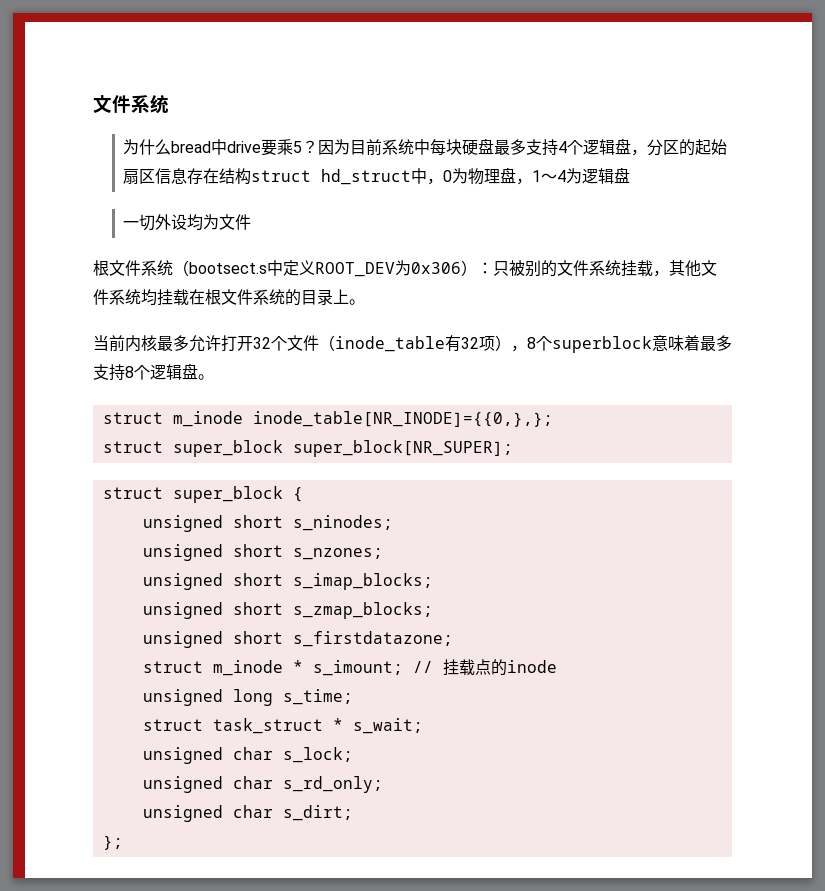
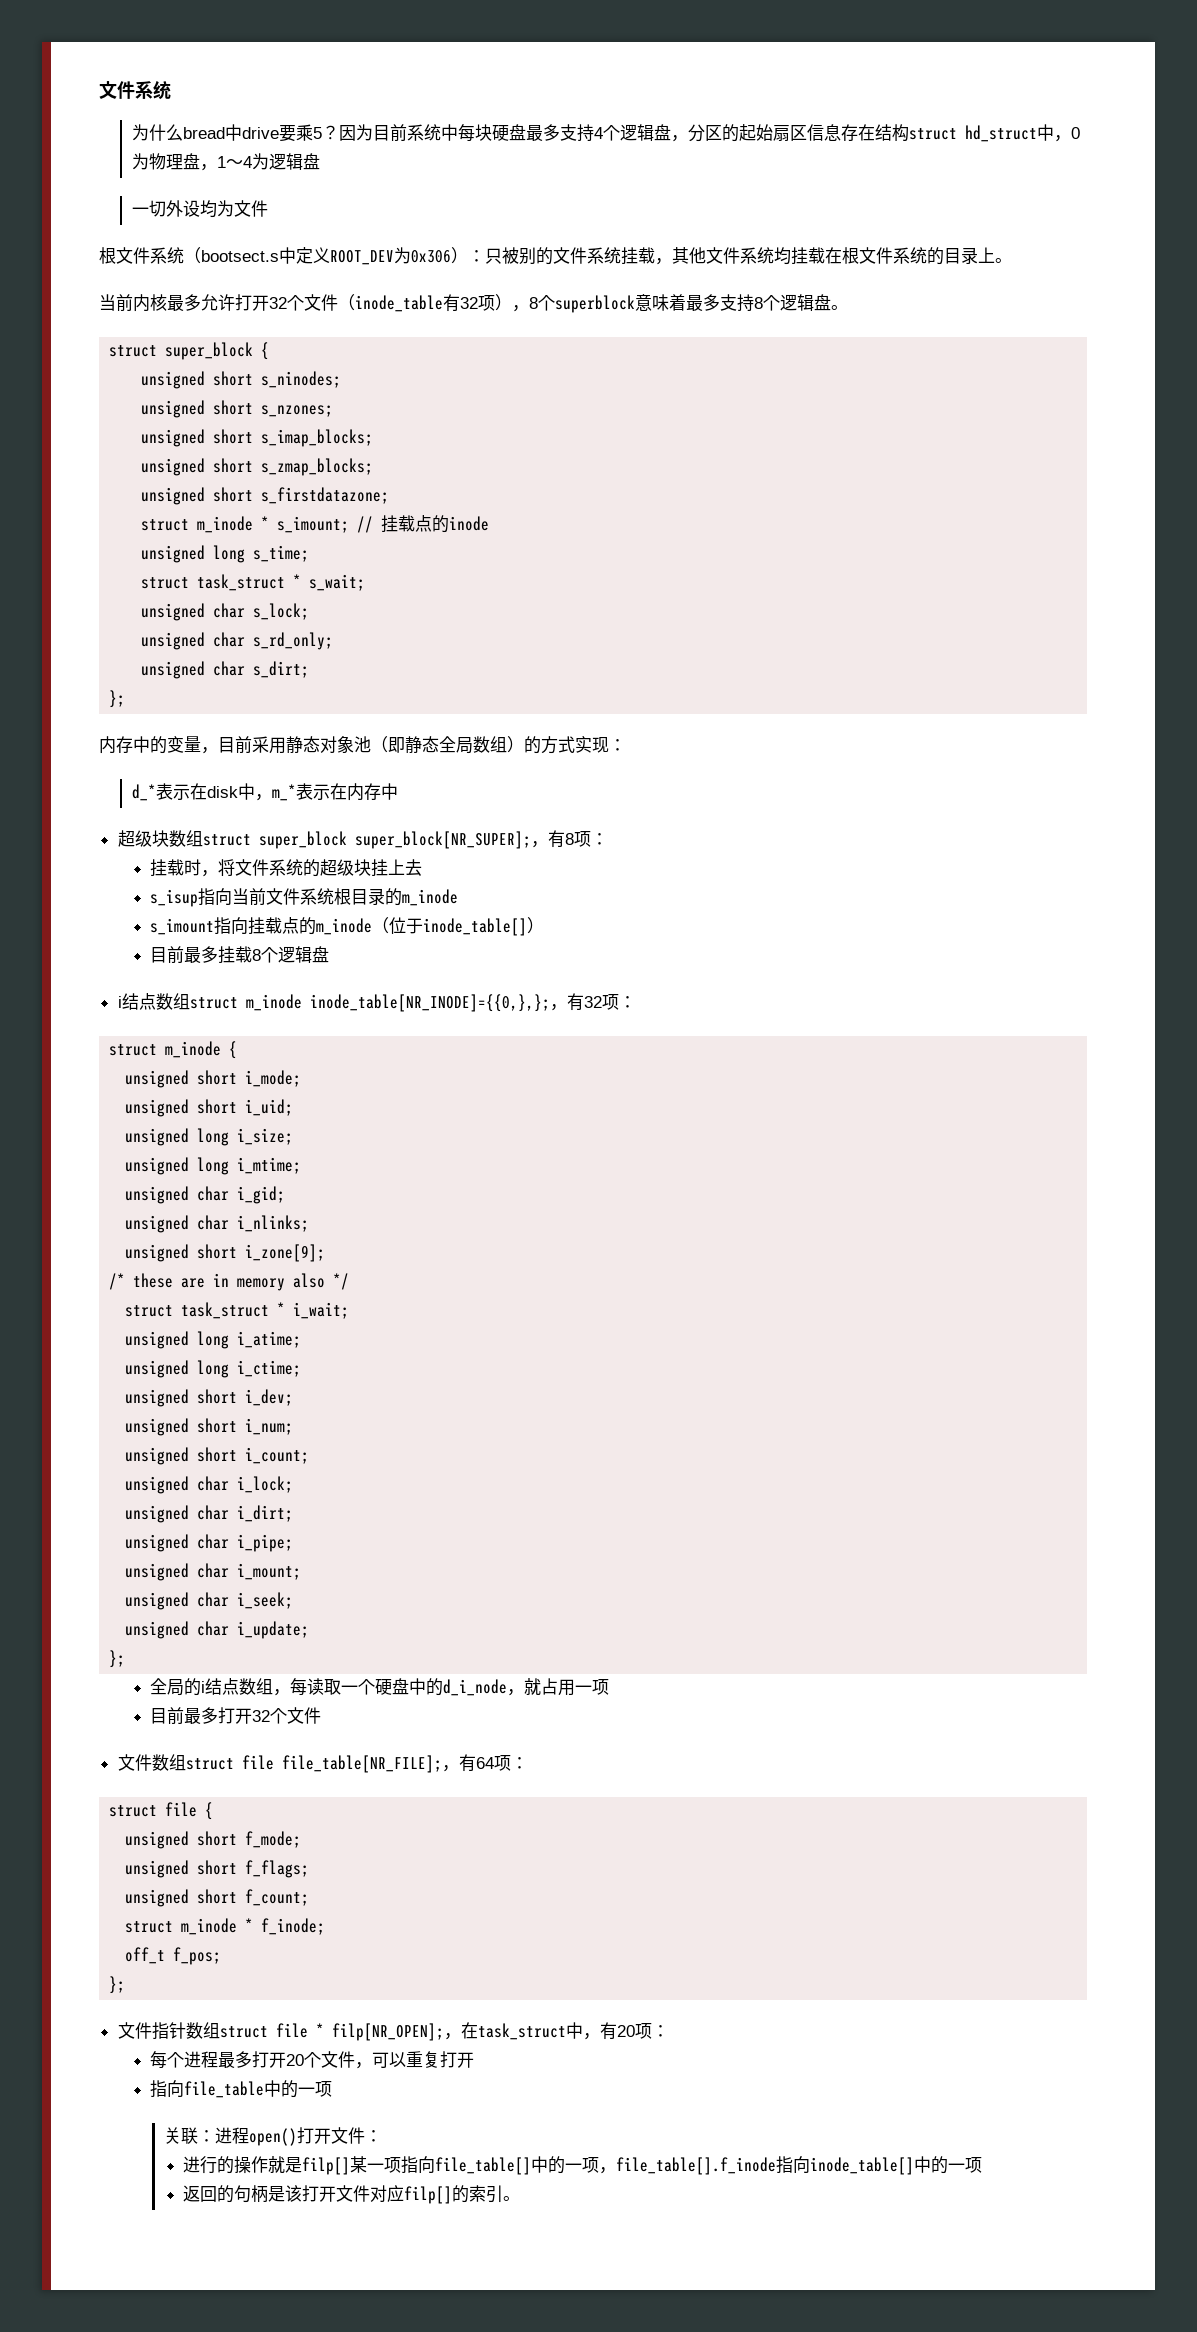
[102,411,553,427] [102,440,513,457] // struct m_inode inode_table[NR_INODE]={{0,},}; // struct super_block super_block[NR_SUPER]; -> (848, 307) none
(123, 842) none -> [99,736,626,754] [131,783,398,801] [117,830,608,849] [150,859,423,877] [150,888,459,907] [150,917,545,936] [150,946,330,964] [117,993,636,1012] [109,1041,238,1059] [125,1070,302,1088] [125,1099,294,1117] [125,1128,294,1146] [125,1157,302,1175] [125,1186,286,1204] [125,1215,310,1233] [125,1244,326,1262] [109,1273,350,1291] [125,1302,350,1319] [125,1331,302,1349] [125,1360,302,1378] [125,1389,294,1407] [125,1418,294,1436] [125,1447,310,1465] [125,1476,294,1494] [125,1505,294,1523] [125,1534,294,1552] [125,1563,302,1581] [125,1592,294,1610] [125,1621,310,1639] [109,1650,126,1668] [150,1678,610,1696] [150,1707,322,1725] [117,1754,528,1773] [109,1802,214,1820] [125,1831,302,1849] [125,1860,310,1878] [125,1889,310,1907] [125,1918,326,1935] [125,1947,222,1965] [109,1976,126,1994] [117,2022,669,2041] [150,2051,475,2069] [150,2080,333,2098] [164,2127,383,2146] [182,2156,982,2175] [182,2185,520,2204] // 内存中的变量，目前采用静态对象池（即静态全局数组）的方式实现： // d_*表示在disk中，m_*表示在内存中 // 超级块数组struct super_block super_block[NR_SUPER];，有8项： // 挂载时，将文件系统的超级块挂上去 // s_isup指向当前文件系统根目录的m_inode // s_imount指向挂载点的m_inode（位于inode_table[]） // 目前最多挂载8个逻辑盘 // i结点数组struct m_inode inode_table[NR_INODE]={{0,},};，有32项： // struct m_inode { // unsigned short i_mode; // unsigned short i_uid; // unsigned long i_size; // unsigned long i_mtime; // unsigned char i_gid; // unsigned char i_nlinks; // unsigned short i_zone[9]; // /* these are in memory also */ // struct task_struct * i_wait; // unsigned long i_atime; // unsigned long i_ctime; // unsigned short i_dev; // unsigned short i_num; // unsigned short i_count; // unsigned char i_lock; // unsigned char i_dirt; // unsigned char i_pipe; // unsigned char i_mount; // unsigned char i_seek; // unsigned char i_update; // }; // 全局的i结点数组，每读取一个硬盘中的d_i_node，就占用一项 // 目前最多打开32个文件 // 文件数组struct file file_table[NR_FILE];，有64项： // struct file { // unsigned short f_mode; // unsigned short f_flags; // unsigned short f_count; // struct m_inode * f_inode; // off_t f_pos; // }; // 文件指针数组struct file * filp[NR_OPEN];，在task_struct中，有20项： // 每个进程最多打开20个文件，可以重复打开 // 指向file_table中的一项 // 关联：进程open()打开文件： // 进行的操作就是filp[]某一项指向file_table[]中的一项，file_table[].f_inode指向inode_table[]中的一项 // 返回的句柄是该打开文件对应filp[]的索引。

